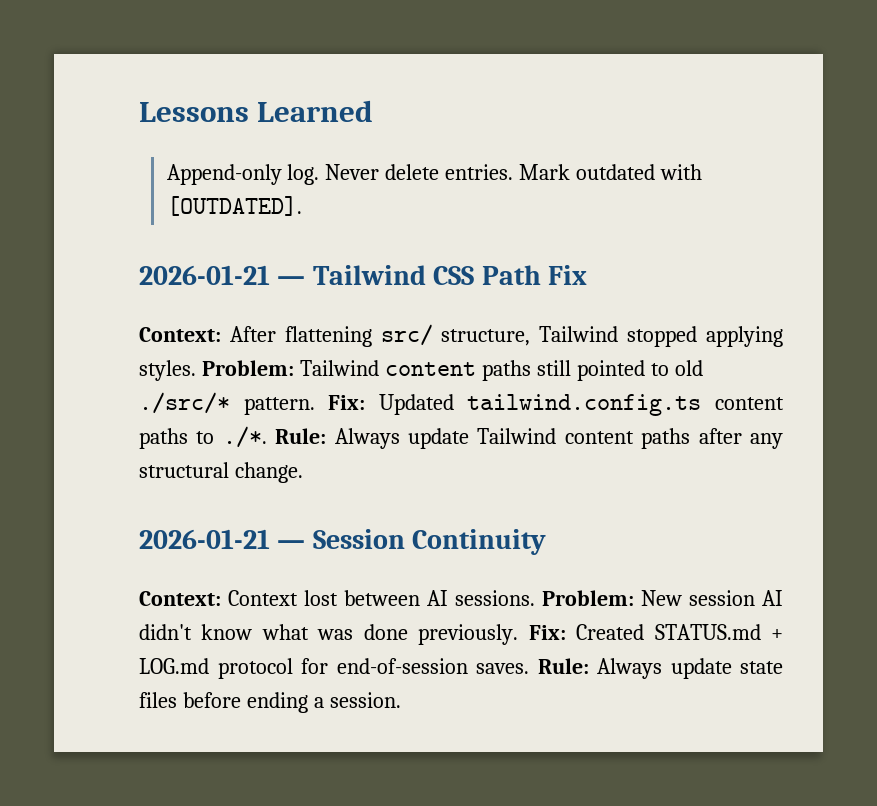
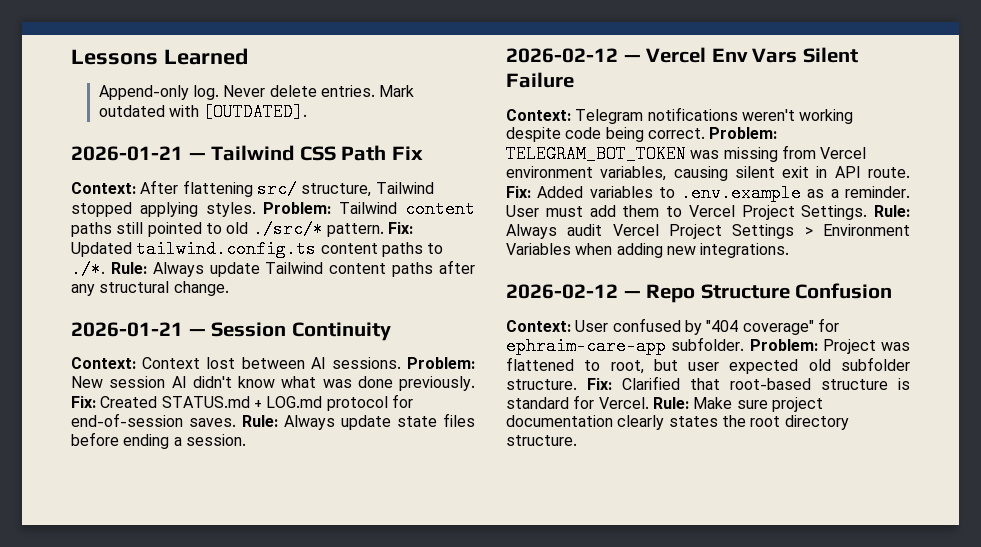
(401, 700) none -> [506,47,858,63] [506,72,574,88] [506,107,854,124] [506,127,778,142] [506,145,867,163] [506,166,910,181] [506,184,910,202] [506,205,910,220] [506,224,910,239] [506,243,790,258] [506,283,893,303] [506,318,839,335] [506,337,910,355] [506,357,910,374] [506,376,910,390] [506,395,823,412] [506,415,849,430] [506,435,577,446] // 2026-02-12 — Vercel Env Vars Silent Failure // Context: Telegram notifications weren't working despite code being correct. Problem: TELEGRAM_BOT_TOKEN was missing from Vercel environment variables, causing silent exit in API route. Fix: Added variables to .env.example as a reminder. User must add them to Vercel Project Settings. Rule: Always audit Vercel Project Settings > Environment Variables when adding new integrations. // 2026-02-12 — Repo Structure Confusion // Context: User confused by "404 coverage" for ephraim-care-app subfolder. Problem: Project was flattened to root, but user expected old subfolder structure. Fix: Clarified that root-based structure is standard for Vercel. Rule: Make sure project documentation clearly states the root directory structure.

